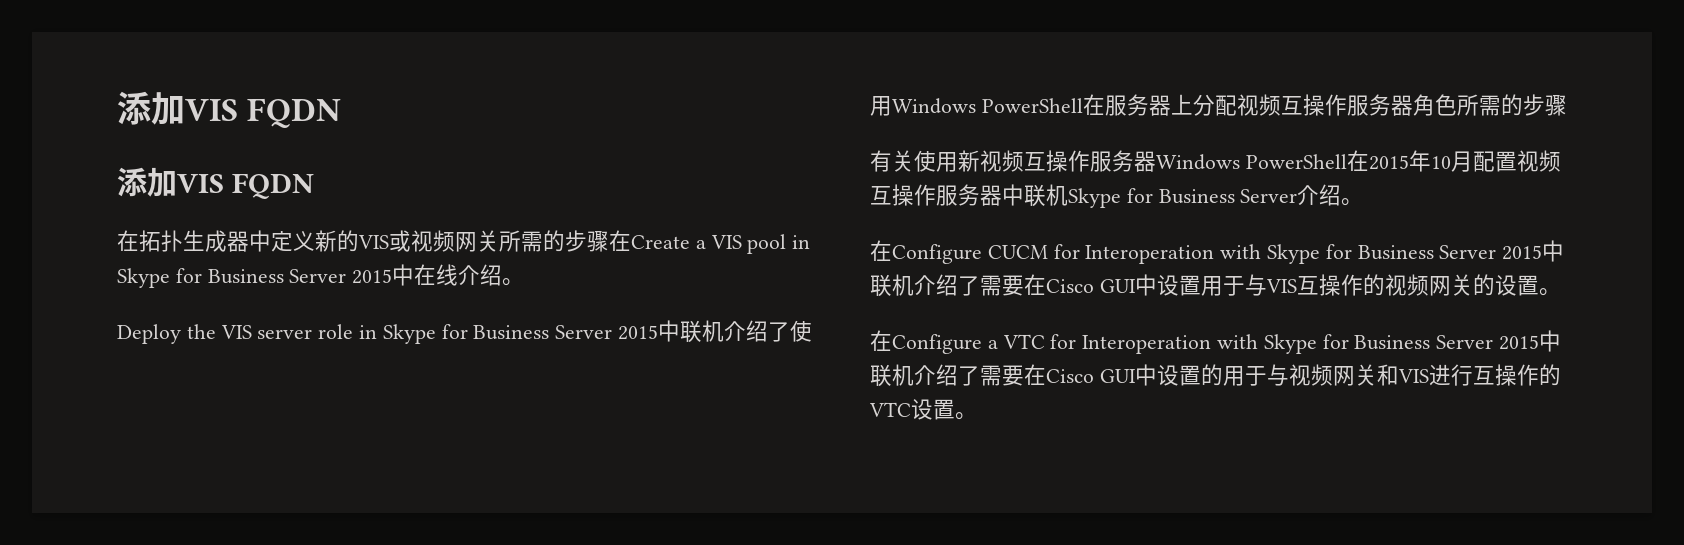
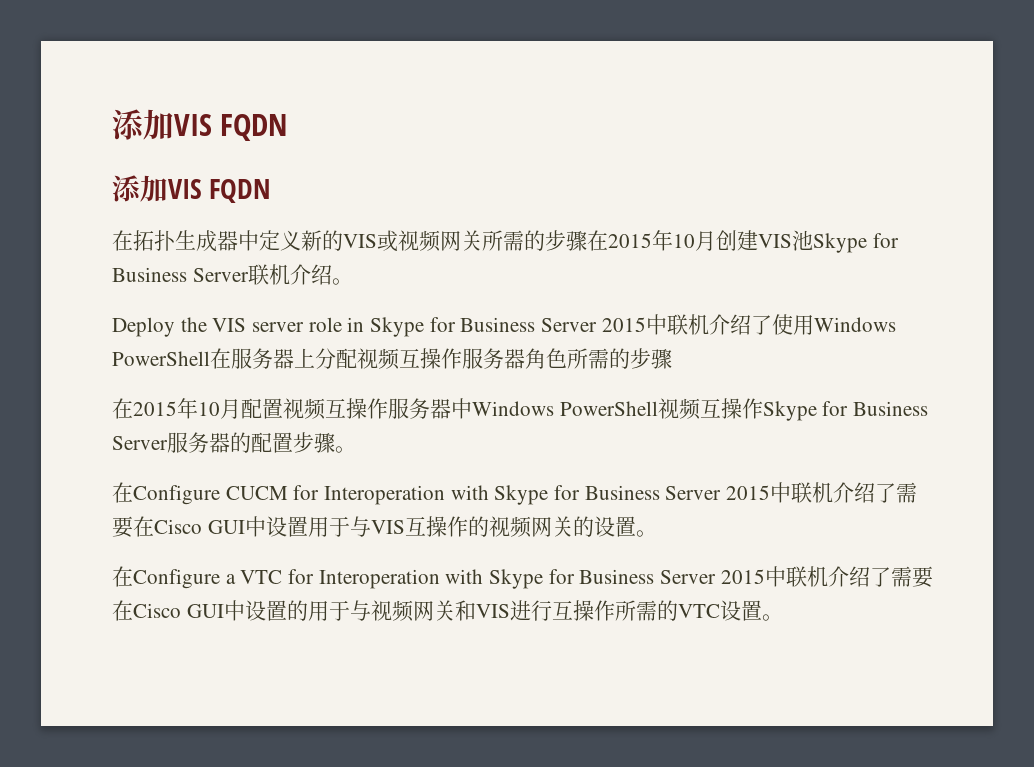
[631,234,811,254] [117,264,459,288] Create a VIS pool in Skype for Business Server 2015中在线 -> [608,230,899,253] [112,264,290,285] 2015年10月创建VIS池Skype for Business Server联机
[870,150,1347,172] 有关使用新视频互操作服务器Windows PowerShell -> (672, 358) none
[1024,184,1342,208] 联机Skype for Business Server介绍 -> [472,398,929,421] [112,432,335,453] Windows PowerShell视频互操作Skype for Business Server服务器的配置步骤
(1539, 375) none -> [614,600,657,621] 所需

